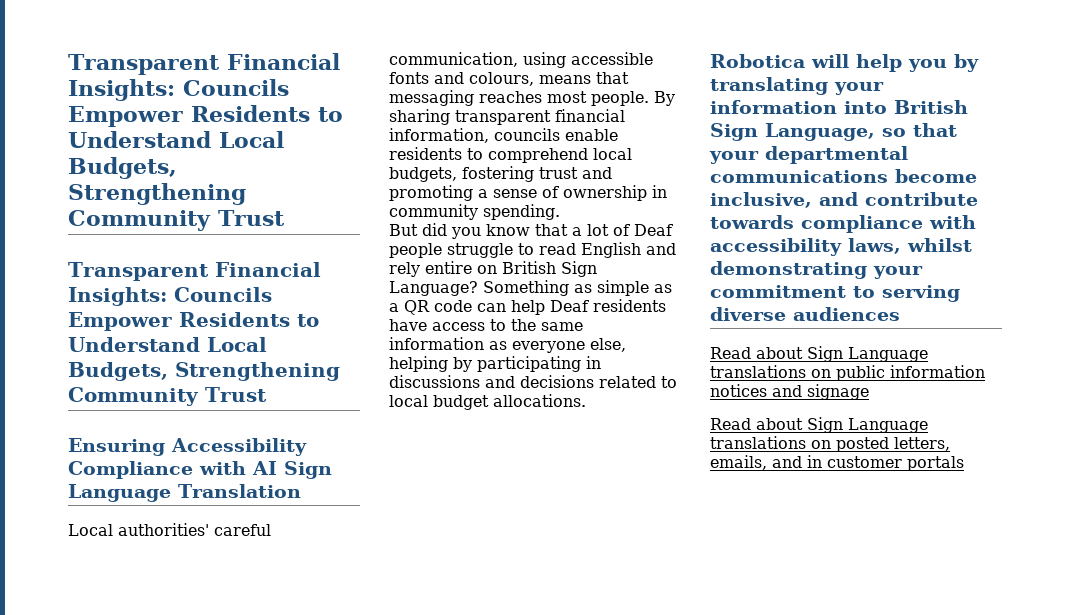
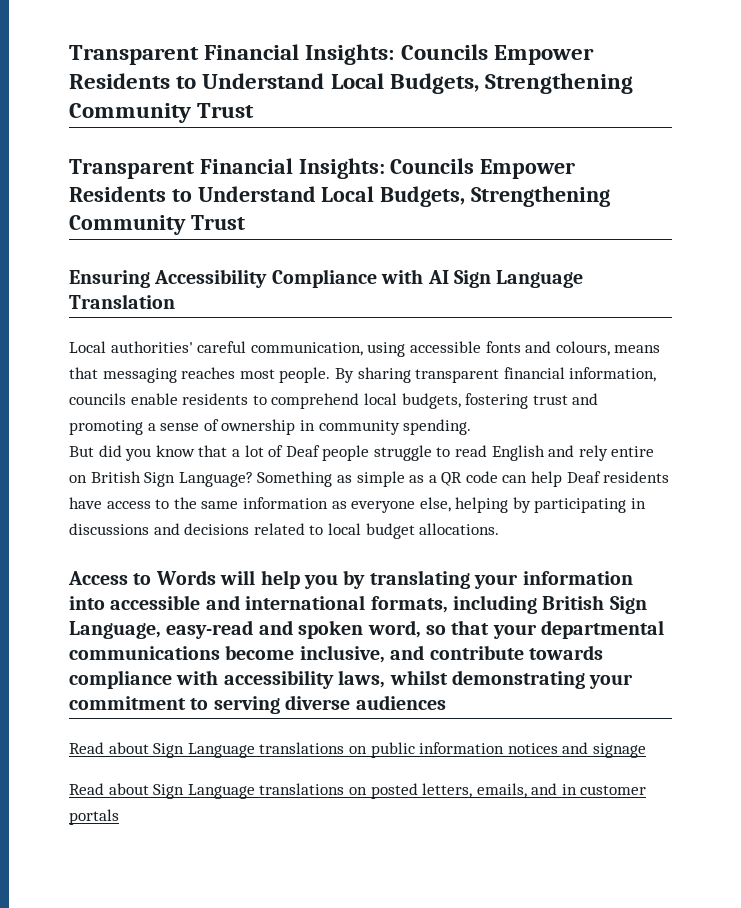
[710,54,805,68] Robotica -> [68,570,216,585] Access to Words
[894,100,968,114] [710,123,875,141] British Sign Language, -> [110,595,647,614] [69,620,421,639] accessible and international formats, including British Sign Language, easy-read and spoken word,

